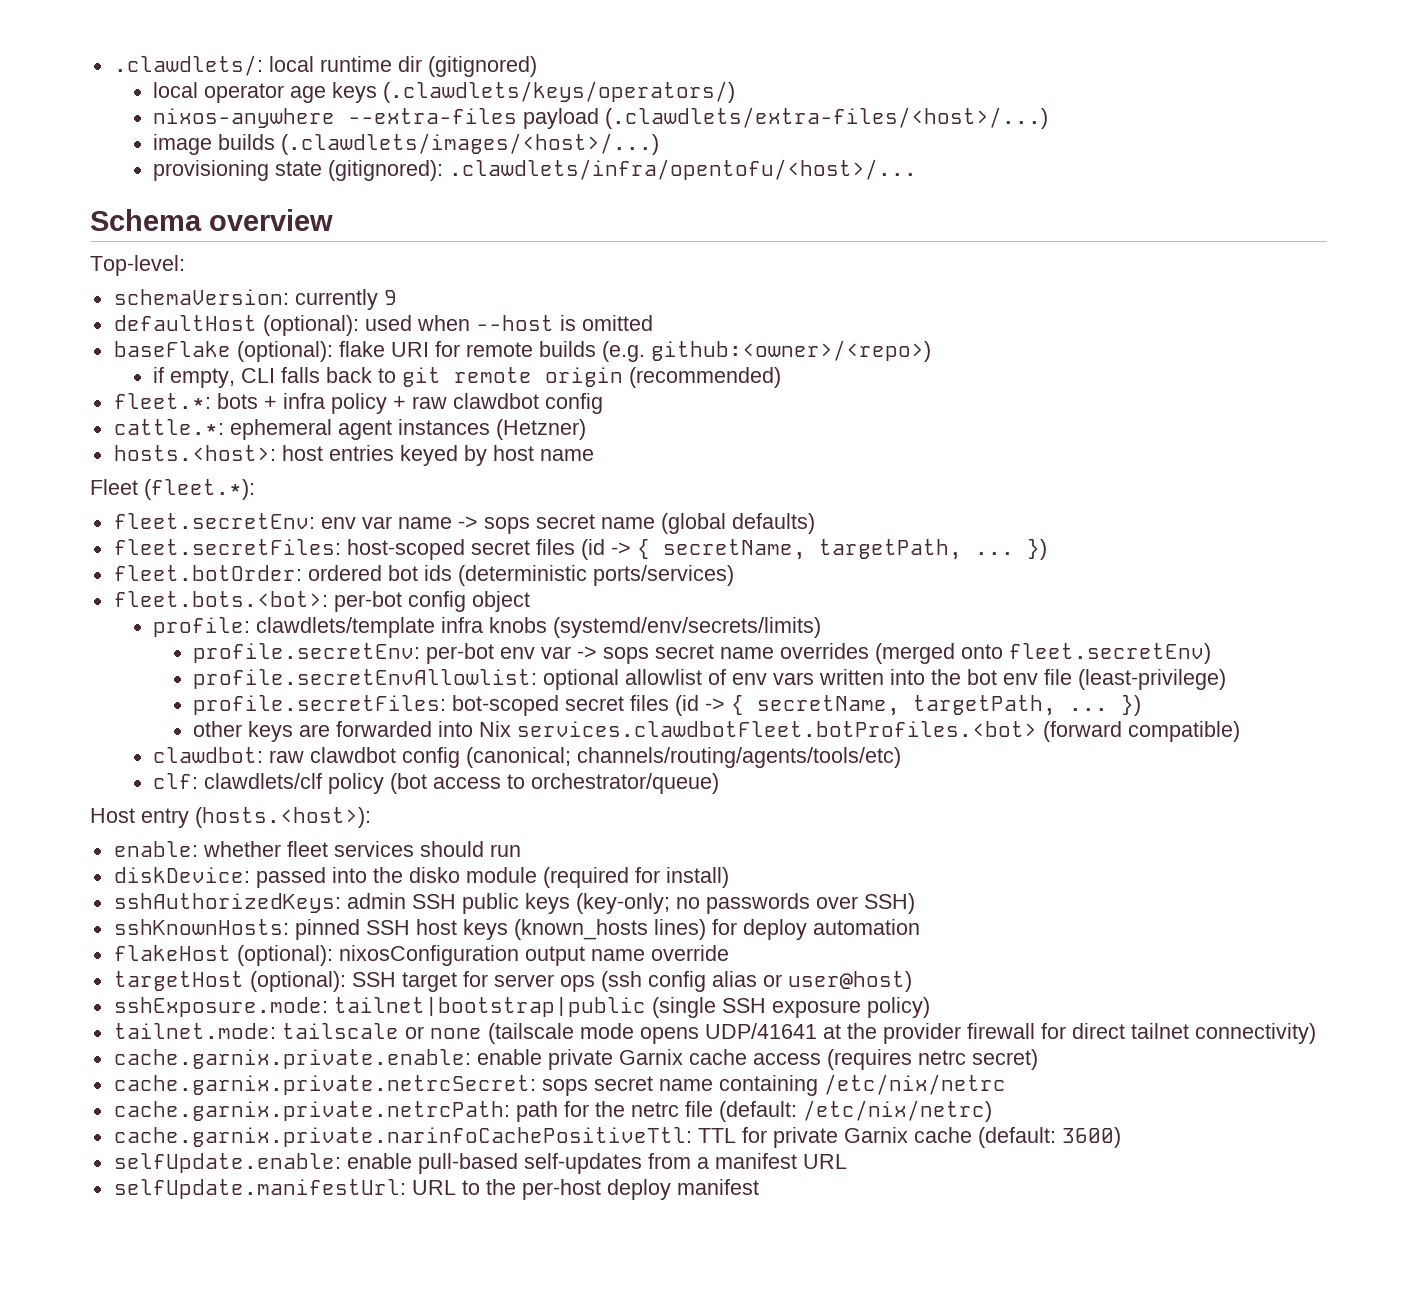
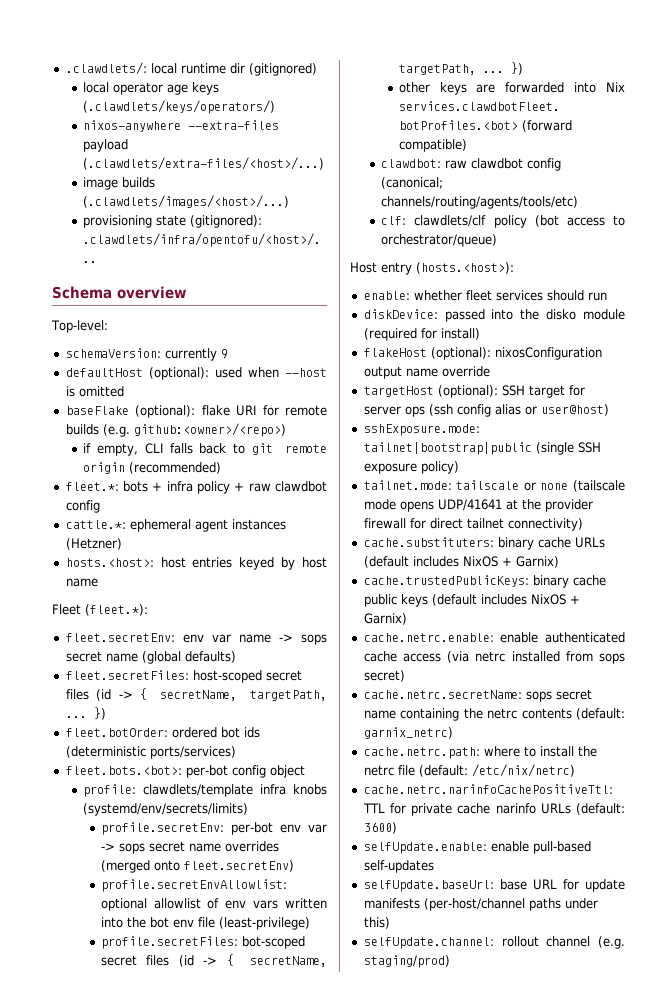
[113,893,915,914] [113,919,920,940] // sshAuthorizedKeys: admin SSH public keys (key-only; no passwords over SSH) // sshKnownHosts: pinned SSH host keys (known_hosts lines) for deploy automation -> (480, 334) none
[113,1049,966,1070] cache.garnix.private.enable: enable private Garnix cache access (requires netrc -> [363,537,605,550] [363,556,559,568] [363,575,606,588] [363,594,580,607] [363,613,407,625] [363,632,625,643] [363,651,625,664] cache.substituters: binary cache URLs (default includes NixOS + Garnix) // cache.trustedPublicKeys: binary cache public keys (default includes NixOS + Garnix) // cache.netrc.enable: enable authenticated cache access (via netrc installed from sops
[113,1075,536,1095] cache.garnix.private.netrcSecret: -> [363,690,522,699] cache.netrc.secretName:
[823,1074,1006,1095] [113,1101,589,1122] /etc/nix/netrc // cache.garnix.private.netrcPath: path for -> [463,708,625,720] [363,727,453,739] [363,746,574,759] the netrc contents (default: garnix_netrc) // cache.netrc.path: where to install
[113,1127,692,1147] cache.garnix.private.narinfoCachePositiveTtl: -> [363,784,613,794] cache.netrc.narinfoCachePositiveTtl:
[843,1127,972,1143] Garnix cache -> [457,803,571,814] cache narinfo URLs
[647,1153,847,1169] [113,1179,759,1200] from a manifest URL // selfUpdate.manifestUrl: URL to the per-host deploy manifest -> [363,879,625,892] [363,898,598,911] [363,917,390,929] [363,936,625,949] [363,955,450,968] // selfUpdate.baseUrl: base URL for update manifests (per-host/channel paths under this) // selfUpdate.channel: rollout channel (e.g. staging/prod)

